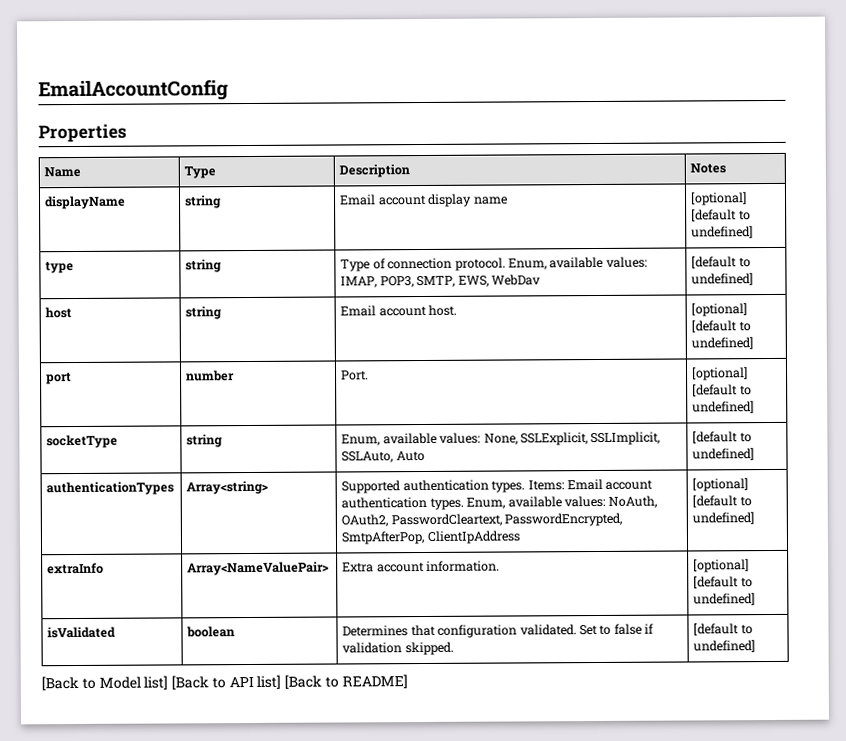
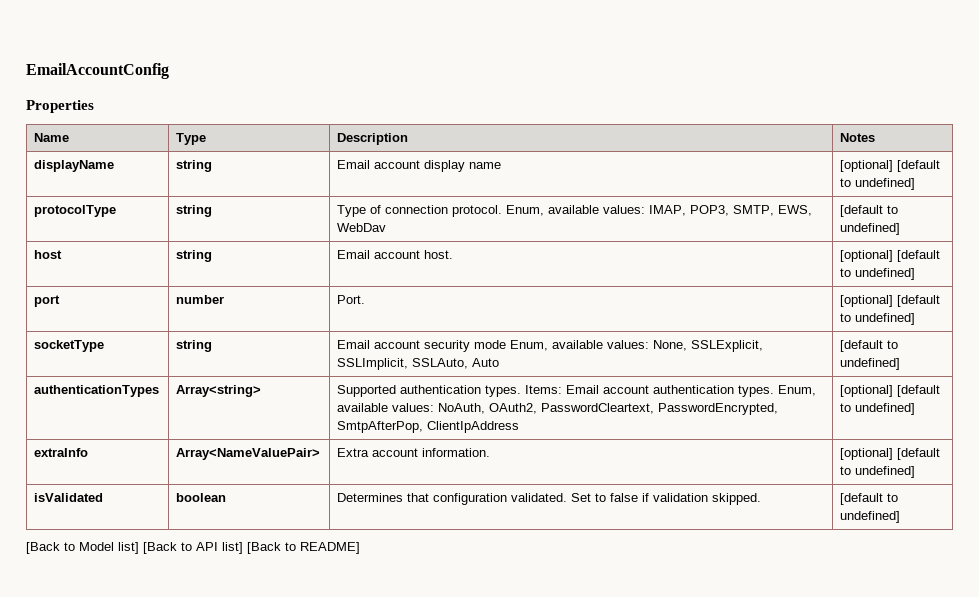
[45,261,75,274] type -> [34,205,117,217] protocolType
(224, 441) none -> [337,340,507,352] Email account security mode

